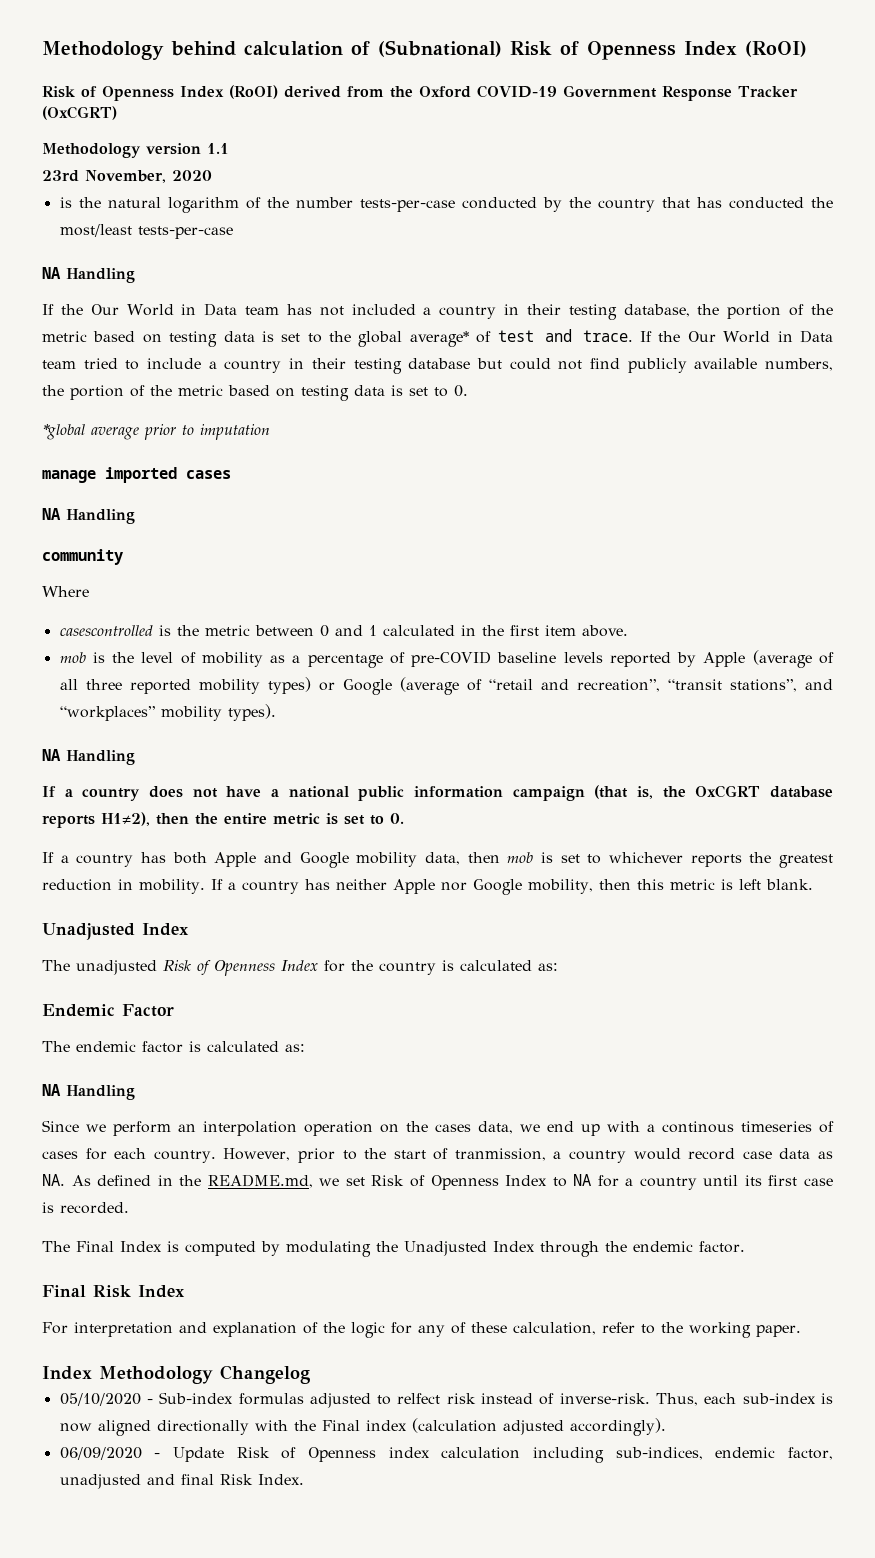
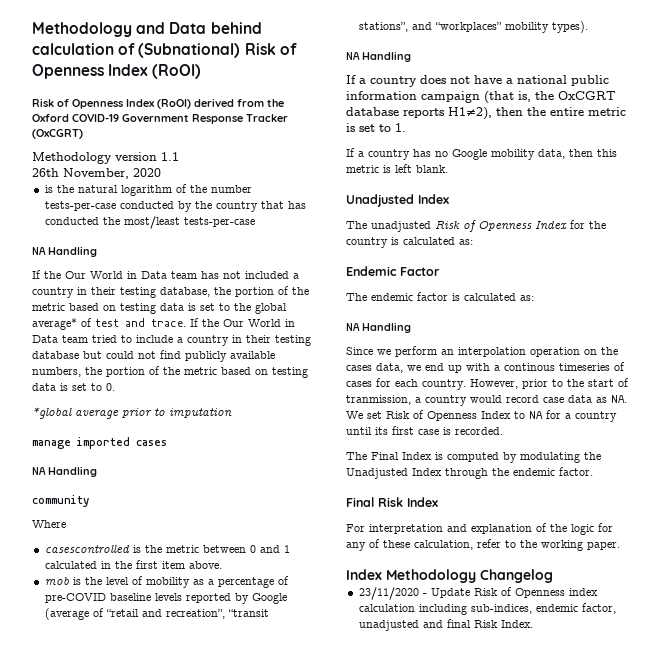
[42,41,164,60] Methodology -> [32,22,207,37] Methodology and Data
[42,170,79,182] 23rd -> [32,168,59,177] 26th
[703,650,834,668] [59,677,335,694] Apple (average of all three reported mobility types) or -> (249, 598) none
[390,813,404,824] [42,852,292,867] 0. // If a country has both Apple and -> [395,123,406,132] [346,148,448,160] 1. // If a country has no
[507,852,833,868] [42,879,631,895] mob is set to whichever reports the greatest reduction in mobility. If a country has neither Apple nor Google mobility, then -> (593, 153) none
[71,1174,340,1188] As defined in the README.md, we -> [346,411,363,419] We
[59,1392,833,1408] [59,1418,666,1436] [59,1447,142,1460] 05/10/2020 - Sub-index formulas adjusted to relfect risk instead of inverse-risk. Thus, each sub-index is now aligned directionally with the Final index (calculation adjusted accordingly). // 06/09/2020 -> [358,587,419,600] 23/11/2020

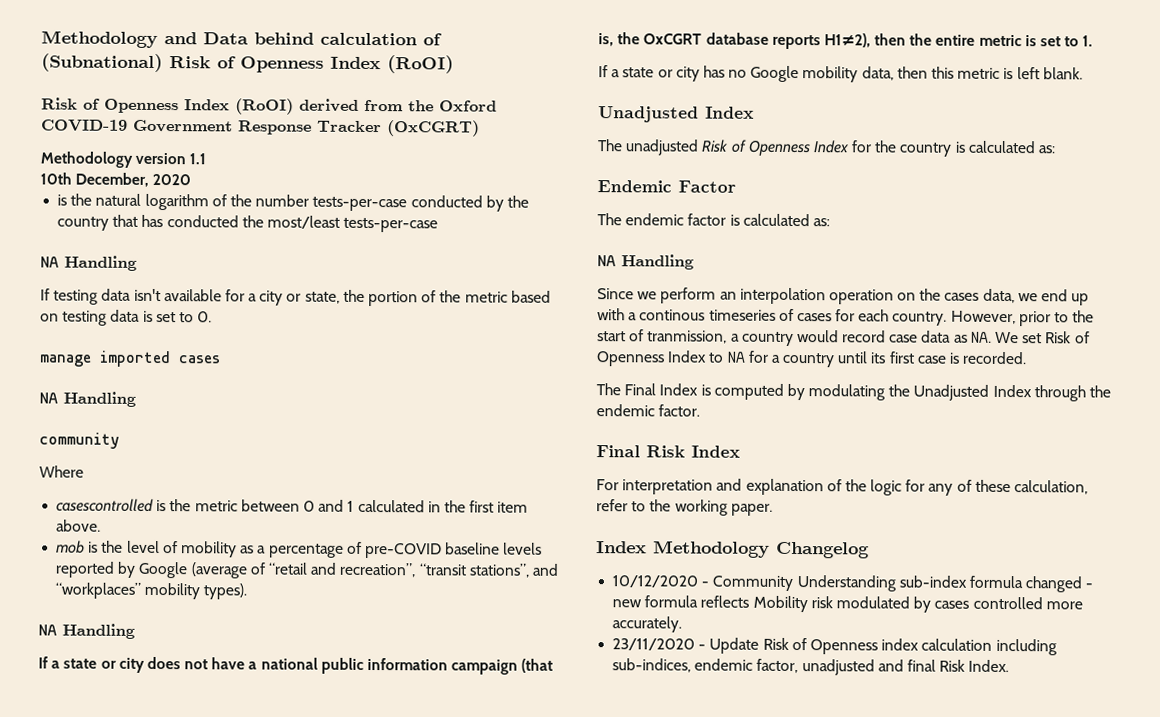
[32,168,129,179] 26th November, -> [40,172,150,187] 10th December,
[44,271,299,279] [32,286,309,298] [32,303,287,314] [32,318,295,330] [32,335,311,346] [32,350,275,362] [32,367,81,377] the Our World in Data team has not included a country in their testing database, the portion of the metric based on testing data is set to the global average* of test and trace. If the Our World in Data team tried to include a country in their testing database but could not find publicly available numbers, -> [53,288,340,306] testing data isn't available for a city or state,
[32,407,232,419] // *global average prior to imputation -> (213, 317) none
[370,76,417,87] country -> [63,657,145,673] state or city
[368,149,410,160] country -> [622,66,700,82] state or city
(553, 576) none -> [612,575,1094,593] [612,595,1083,613] [612,616,683,633] // 10/12/2020 - Community Understanding sub-index formula changed - new formula reflects Mobility risk modulated by cases controlled more accurately.

